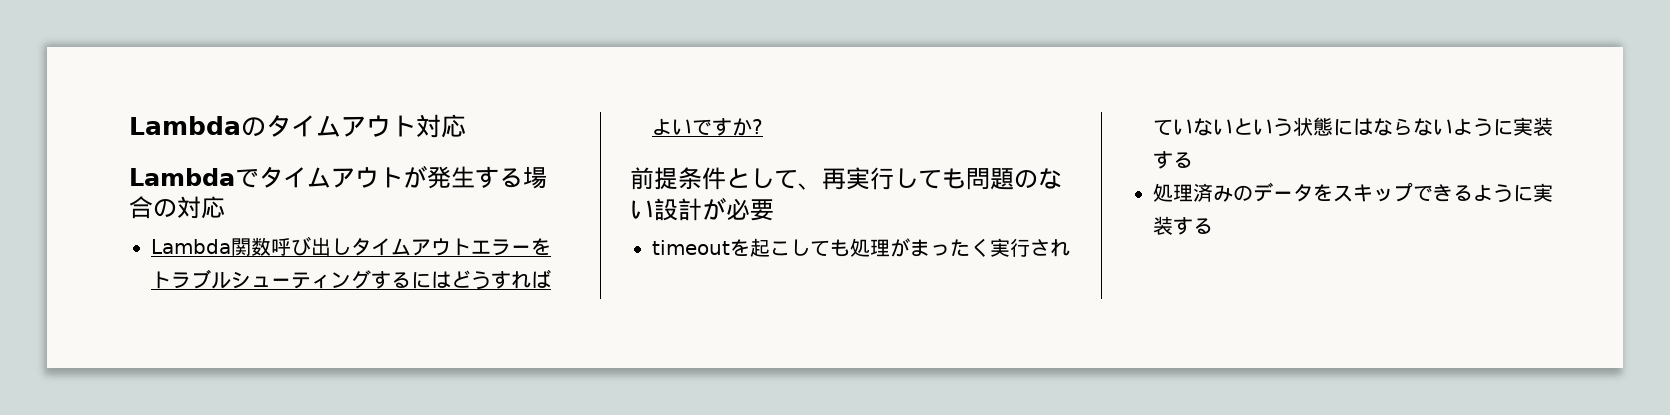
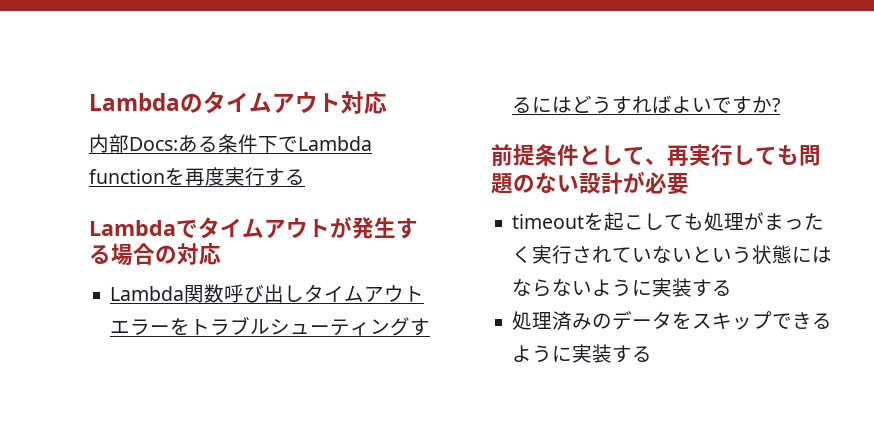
(466, 126) none -> [89,134,372,153] [89,167,305,186] // 内部Docs:ある条件下でLambda functionを再度実行する

